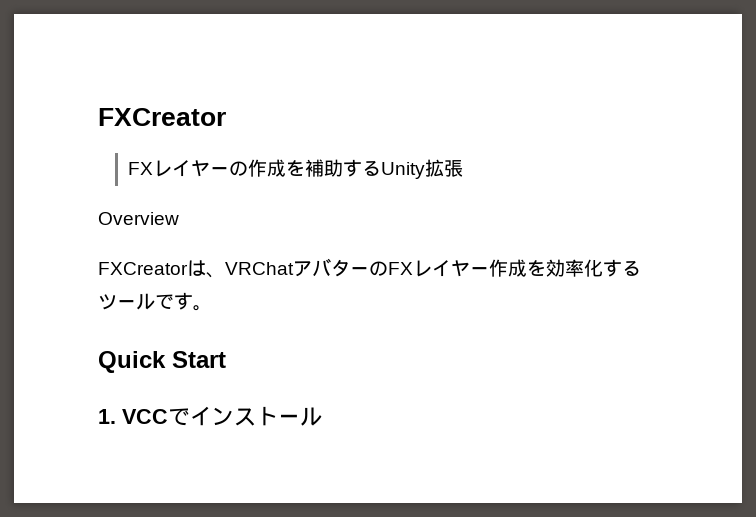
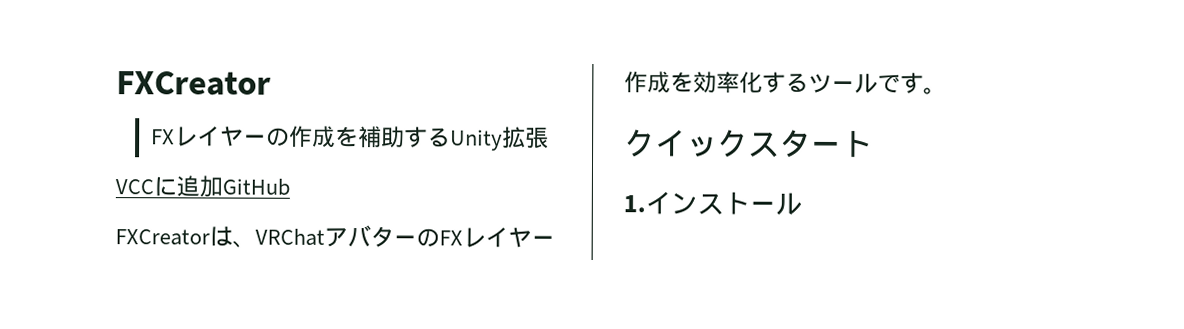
[98,212,179,225] Overview -> [115,175,290,198] VCCに追加GitHub
[98,351,226,373] Quick Start -> [624,129,873,158] クイックスタート
[122,408,190,426] VCCで -> (646, 204) none

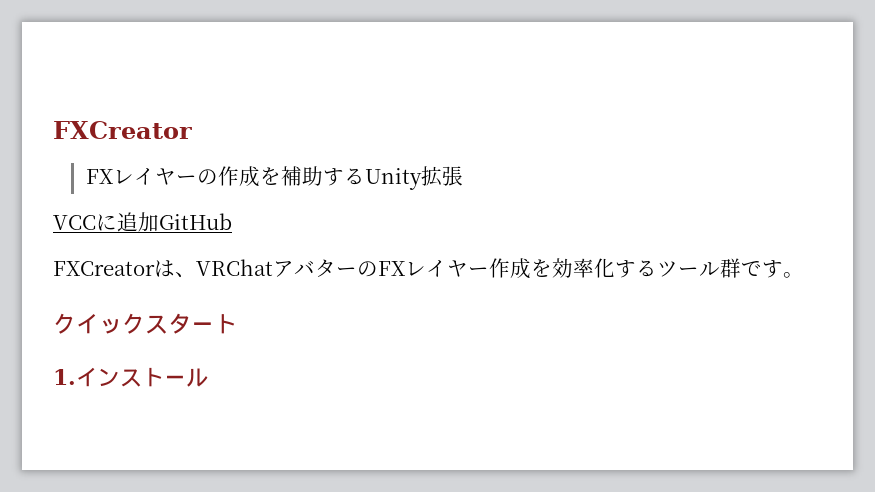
(878, 83) none -> [720,258,741,278] 群

